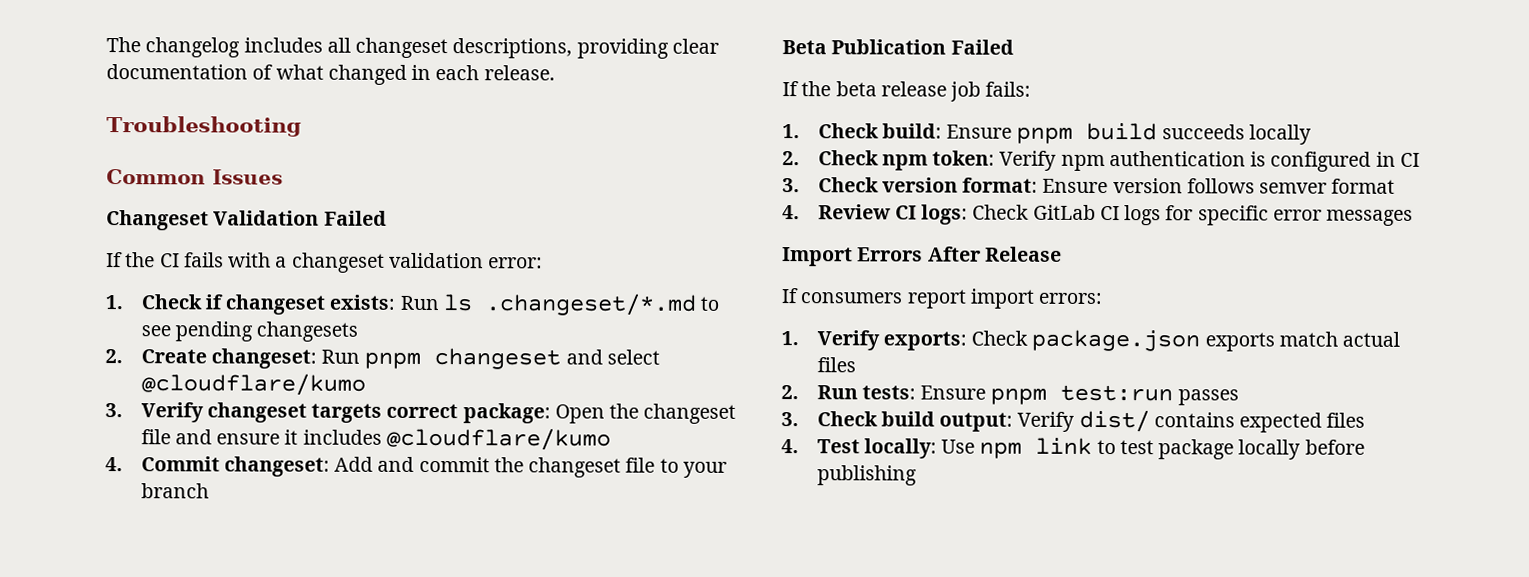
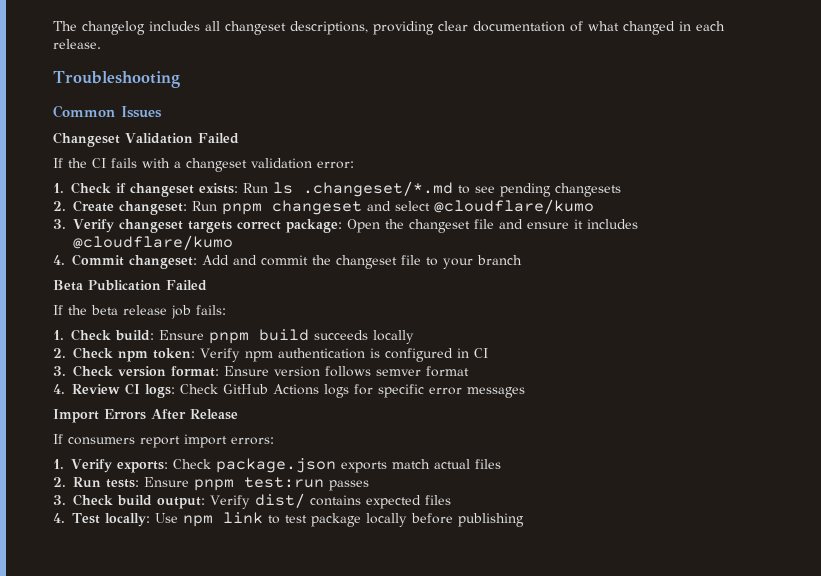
[1032,204,1120,221] GitLab CI -> [223,384,319,395] GitHub Actions

